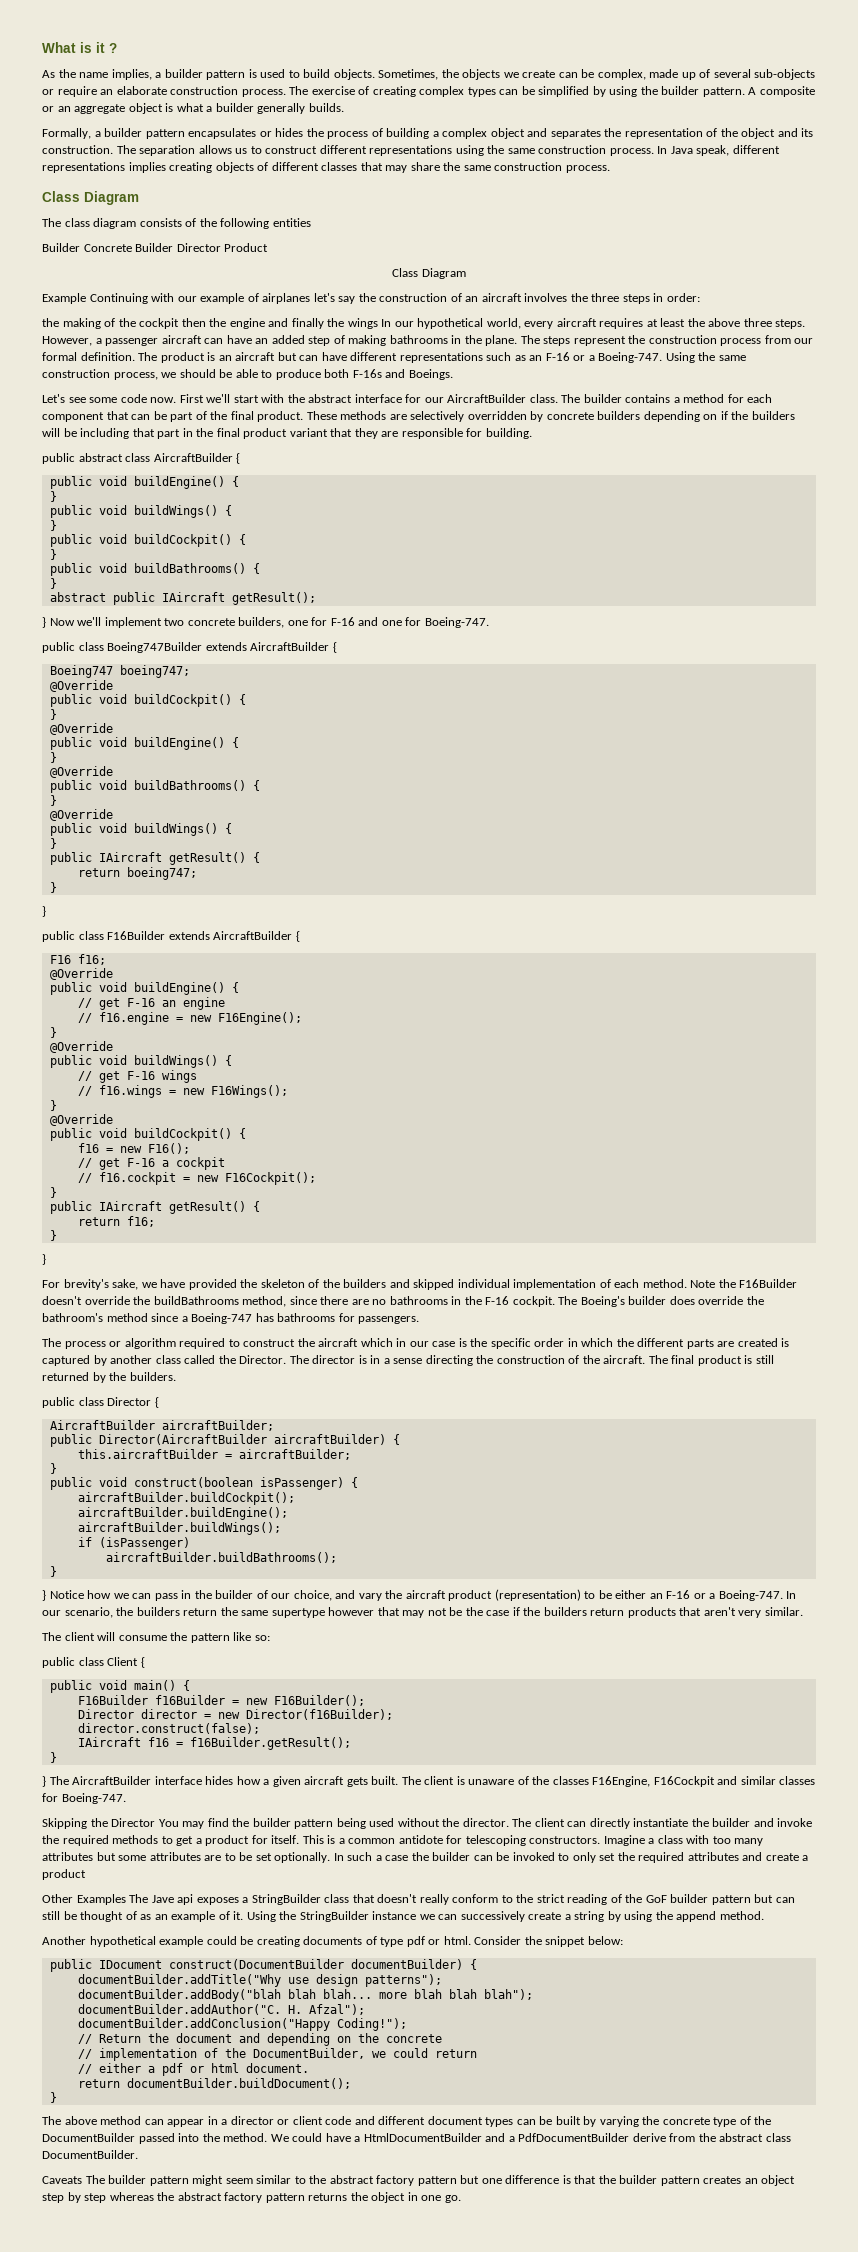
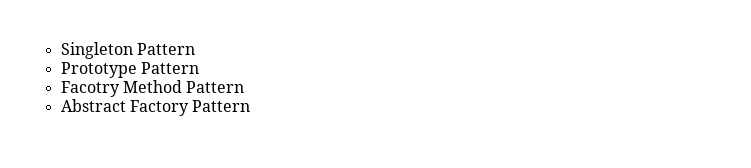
[42,42,117,53] [42,69,816,80] [42,86,815,97] [42,103,344,114] [42,128,814,139] [42,145,780,156] [42,162,610,173] [42,191,139,205] [42,218,311,229] [42,243,269,252] [392,268,466,279] [42,293,700,304] [42,318,806,329] [42,335,814,346] [42,352,746,363] [42,369,453,380] [42,394,773,403] [42,411,795,422] [42,428,532,439] [42,453,241,464] [49,476,239,489] [49,491,57,502] [49,505,232,518] [49,520,57,531] [49,534,246,547] [49,549,57,560] [49,563,260,576] [49,578,57,589] [49,592,316,605] [42,617,489,628] [42,642,337,653] [49,665,190,678] [49,680,113,692] [49,694,246,707] [49,709,57,720] [49,723,113,735] [49,737,239,750] [49,752,57,763] [49,766,113,778] [49,780,260,793] [49,795,57,806] [49,809,113,821] [49,823,232,836] [49,838,57,849] [49,852,260,865] [77,867,197,880] [49,882,57,893] [42,906,46,917] [42,931,300,942] [49,954,106,965] [49,968,113,980] [49,982,239,995] [77,997,225,1010] [77,1012,302,1025] [49,1027,57,1038] [49,1041,113,1053] [49,1055,232,1068] [77,1070,197,1083] [77,1085,288,1098] [49,1100,57,1111] [49,1114,113,1126] [49,1128,246,1141] [77,1143,190,1154] [77,1157,225,1170] [77,1172,316,1185] [49,1187,57,1198] [49,1201,260,1214] [77,1216,155,1227] [49,1230,57,1241] [42,1254,46,1265] [42,1279,798,1290] [42,1296,764,1307] [42,1313,420,1324] [42,1338,790,1349] [42,1355,774,1366] [42,1372,176,1383] [42,1397,159,1408] [49,1420,274,1431] [49,1434,400,1447] [77,1449,351,1460] [49,1463,57,1474] [49,1477,358,1490] [77,1492,295,1505] [77,1507,288,1520] [77,1522,281,1535] [77,1537,190,1550] [105,1552,337,1563] [49,1566,57,1577] [42,1589,797,1601] [42,1607,803,1618] [42,1632,270,1643] [42,1657,145,1668] [49,1680,190,1693] [77,1695,365,1706] [77,1709,393,1720] [77,1723,260,1734] [77,1737,351,1750] [49,1752,57,1763] [42,1776,816,1787] [42,1793,126,1804] [42,1818,813,1829] [42,1835,764,1846] [42,1852,809,1863] [42,1869,86,1880] [42,1894,795,1905] [42,1911,764,1922] [42,1936,623,1947] [49,1959,477,1972] [77,1974,442,1987] [77,1989,533,2002] [77,2004,365,2015] [77,2018,407,2031] [77,2033,442,2046] [77,2048,477,2061] [77,2063,309,2076] [77,2078,351,2089] [49,2092,57,2103] [42,2116,772,2127] [42,2133,791,2144] [42,2150,138,2159] [42,2175,796,2186] [42,2192,461,2203] What is it ? // As the name implies, a builder pattern is used to build objects. Sometimes, the objects we create can be complex, made up of several sub-objects or require an elaborate construction process. The exercise of creating complex types can be simplified by using the builder pattern. A composite or an aggregate object is what a builder generally builds. // Formally, a builder pattern encapsulates or hides the process of building a complex object and separates the representation of the object and its construction. The separation allows us to construct different representations using the same construction process. In Java speak, different representations implies creating objects of different classes that may share the same construction process. // Class Diagram // The class diagram consists of the following entities // Builder Concrete Builder Director Product // Class Diagram // Example Continuing with our example of airplanes let's say the construction of an aircraft involves the three steps in order: // the making of the cockpit then the engine and finally the wings In our hypothetical world, every aircraft requires at least the above three steps. However, a passenger aircraft can have an added step of making bathrooms in the plane. The steps represent the construction process from our formal definition. The product is an aircraft but can have different representations such as an F-16 or a Boeing-747. Using the same construction process, we should be able to produce both F-16s and Boeings. // Let's see some code now. First we'll start with the abstract interface for our AircraftBuilder class. The builder contains a method for each component that can be part of the final product. These methods are selectively overridden by concrete builders depending on if the builders will be including that part in the final product variant that they are responsible for building. // public abstract class AircraftBuilder { // public void buildEngine() { // } // public void buildWings() { // } // public void buildCockpit() { // } // public void buildBathrooms() { // } // abstract public IAircraft getResult(); // } Now we'll implement two concrete builders, one for F-16 and one for Boeing-747. // public class Boeing747Builder extends AircraftBuilder { // Boeing747 boeing747; // @Override // public void buildCockpit() { // } // @Override // public void buildEngine() { // } // @Override // public void buildBathrooms() { // } // @Override // public void buildWings() { // } // public IAircraft getResult() { // return boeing747; // } // } // public class F16Builder extends AircraftBuilder { // F16 f16; // @Override // public void buildEngine() { // // get F-16 an engine // // f16.engine = new F16Engine(); // } // @Override // public void buildWings() { // // get F-16 wings // // f16.wings = new F16Wings(); // } // @Override // public void buildCockpit() { // f16 = new F16(); // // get F-16 a cockpit // // f16.cockpit = new F16Cockpit(); // } // public IAircraft getResult() { // return f16; // } // } // For brevity's sake, we have provided the skeleton of the builders and skipped individual implementation of each method. Note the F16Builder doesn't override the buildBathrooms method, since there are no bathrooms in the F-16 cockpit. The Boeing's builder does override the bathroom's method since a Boeing-747 has bathrooms for passengers. // The process or algorithm required to construct the aircraft which in our case is the specific order in which the different parts are created is captured by another class called the Director. The director is in a sense directing the construction of the aircraft. The final product is still returned by the builders. // public class Director { // AircraftBuilder aircraftBuilder; // public Director(AircraftBuilder aircraftBuilder) { // this.aircraftBuilder = aircraftBuilder; // } // public void construct(boolean isPassenger) { // aircraftBuilder.buildCockpit(); // aircraftBuilder.buildEngine(); // aircraftBuilder.buildWings(); // if (isPassenger) // aircraftBuilder.buildBathrooms(); // } // } Notice how we can pass in the builder of our choice, and vary the aircraft product (representation) to be either an F-16 or a Boeing-747. In our scenario, the builders return the same supertype however that may not be the case if the builders return products that aren't very similar. // The client will consume the pattern like so: // public class Client { // public void main() { // F16Builder f16Builder = new F16Builder(); // Director director = new Director(f16Builder); // director.construct(false); // IAircraft f16 = f16Builder.getResult(); // } // } The AircraftBuilder interface hides how a given aircraft gets built. The client is unaware of the classes F16Engine, F16Cockpit and similar classes for Boeing-747. // Skipping the Director You may find the builder pattern being used without the director. The client can directly instantiate the builder and invoke the required methods to get a product for itself. This is a common antidote for telescoping constructors. Imagine a class with too many attributes but some attributes are to be set optionally. In such a case the builder can be invoked to only set the required attributes and create a product // Other Examples The Jave api exposes a StringBuilder class that doesn't really conform to the strict reading of the GoF builder pattern but can still be thought of as an example of it. Using the StringBuilder instance we can successively create a string by using the append method. // Another hypothetical example could be creating documents of type pdf or html. Consider the snippet below: // public IDocument construct(DocumentBuilder documentBuilder) { // documentBuilder.addTitle("Why use design patterns"); // documentBuilder.addBody("blah blah blah... more blah blah blah"); // documentBuilder.addAuthor("C. H. Afzal"); // documentBuilder.addConclusion("Happy Coding!"); // // Return the document and depending on the concrete // // implementation of the DocumentBuilder, we could return // // either a pdf or html document. // return documentBuilder.buildDocument(); // } // The above method can appear in a director or client code and different document types can be built by varying the concrete type of the DocumentBuilder passed into the method. We could have a HtmlDocumentBuilder and a PdfDocumentBuilder derive from the abstract class DocumentBuilder. // Caveats The builder pattern might seem similar to the abstract factory pattern but one difference is that the builder pattern creates an object step by step whereas the abstract factory pattern returns the object in one go. -> [60,42,195,59] [60,62,199,78] [60,80,245,97] [60,99,251,116] Singleton Pattern // Prototype Pattern // Facotry Method Pattern // Abstract Factory Pattern

